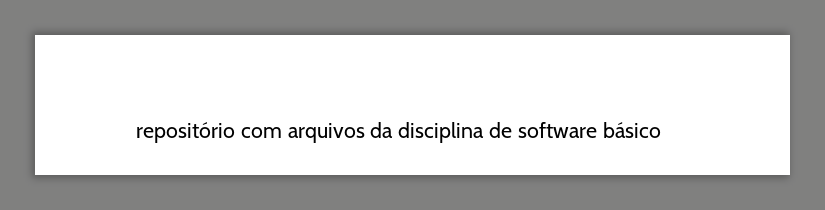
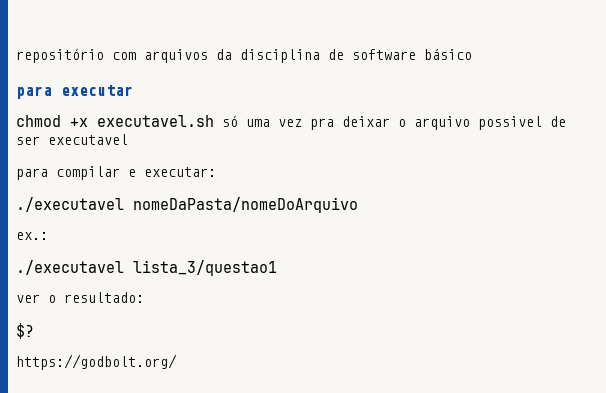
(661, 130) none -> [16,85,133,99] [16,115,566,130] [16,134,128,145] [16,166,216,180] [16,197,358,213] [16,232,48,240] [16,260,277,276] [16,292,144,303] [16,323,34,339] [16,354,177,370] // para executar // chmod +x executavel.sh só uma vez pra deixar o arquivo possivel de ser executavel // para compilar e executar: // ./executavel nomeDaPasta/nomeDoArquivo // ex.: // ./executavel lista_3/questao1 // ver o resultado: // $? // https://godbolt.org/

